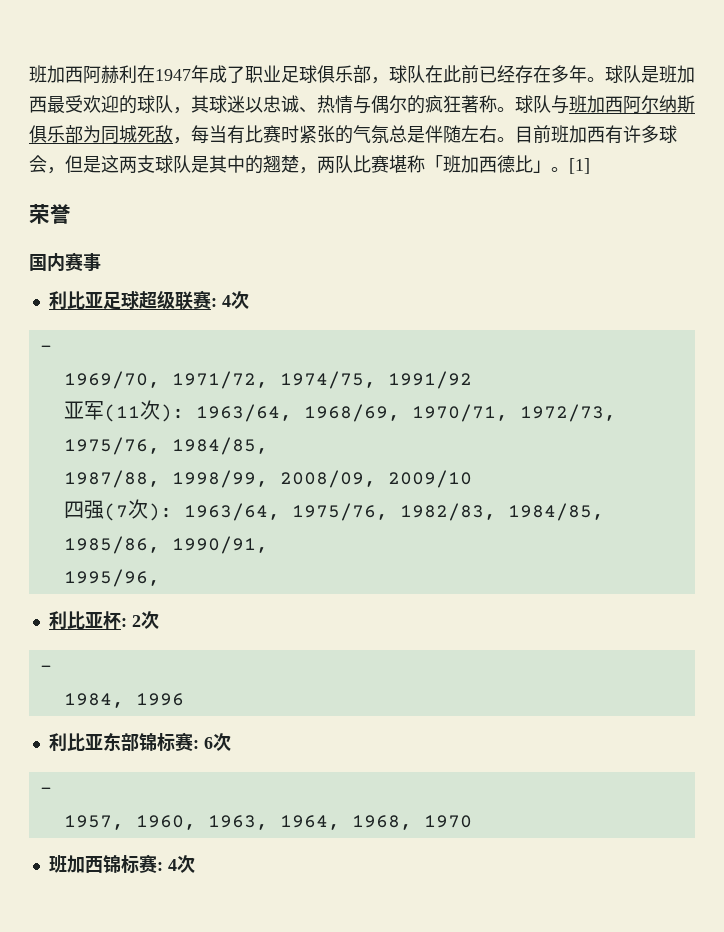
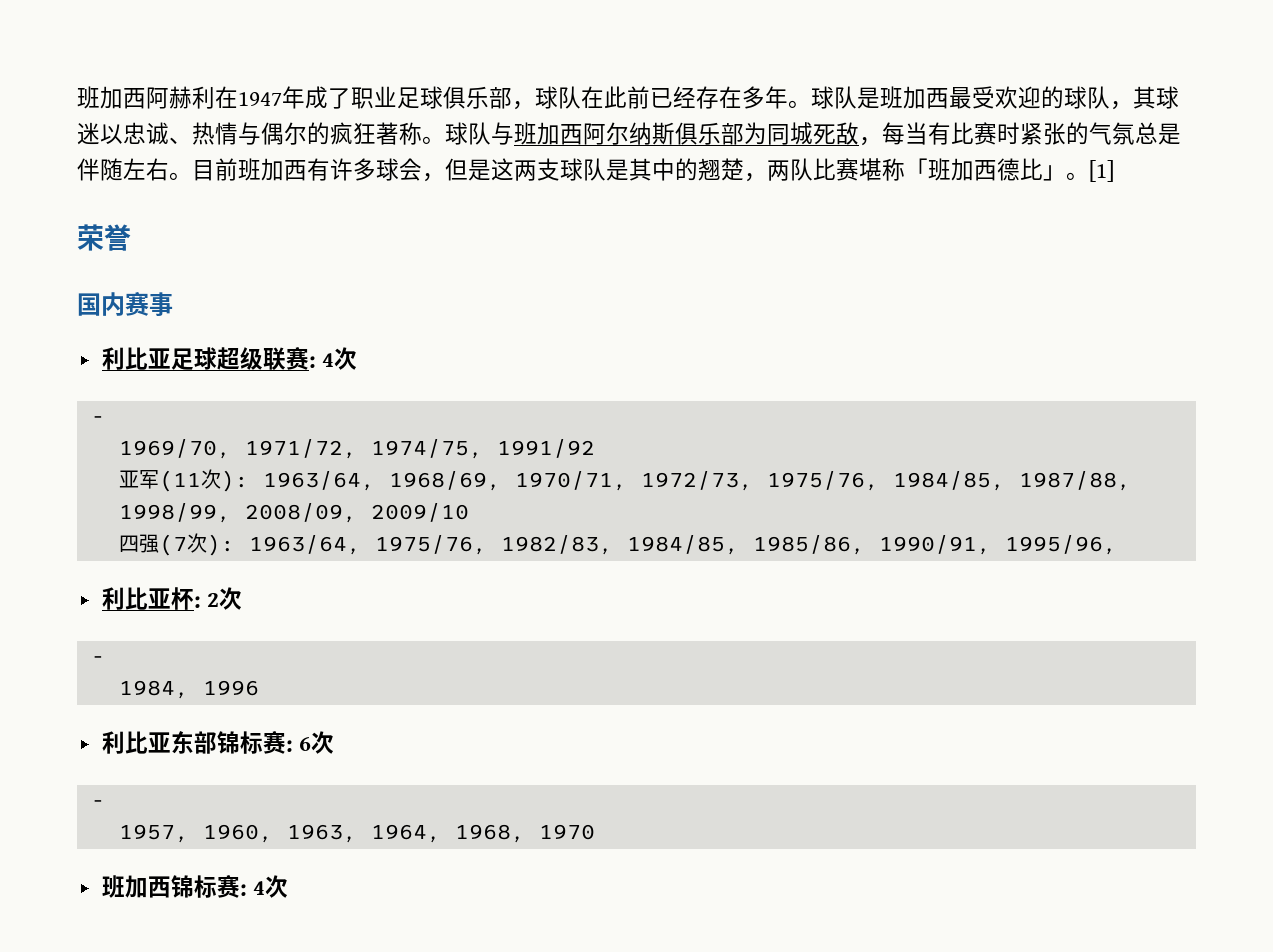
(268, 446) // -> (1005, 481) none
(268, 545) // -> (991, 545) none

